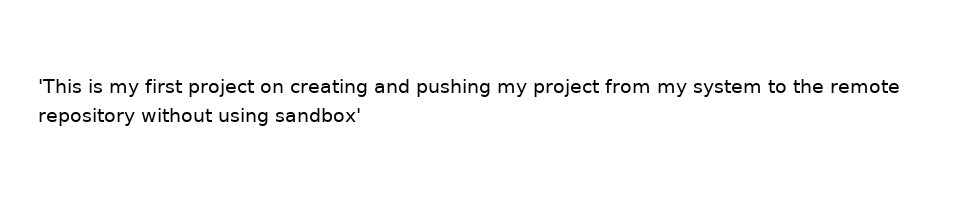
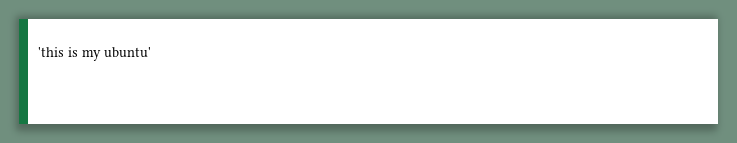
[38,79,82,93] 'This -> [38,47,64,57] 'this
[145,79,900,97] [38,108,361,126] first project on creating and pushing my project from my system to the remote repository without using sandbox' -> [104,47,151,58] ubuntu'

